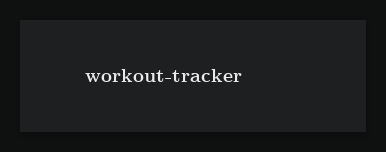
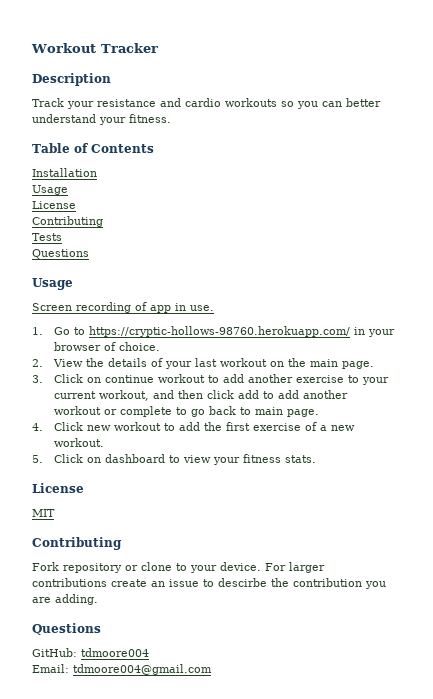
[85,69,242,82] workout-tracker -> [31,43,158,53] [32,73,111,86] [32,98,381,109] [32,114,171,125] [32,143,154,153] [32,168,97,177] [32,185,68,195] [32,201,76,209] [32,216,103,227] [32,233,62,241] [32,249,89,259] [32,278,73,290] [32,302,214,313] [32,326,395,337] [53,342,160,351] [32,358,374,369] [32,374,389,385] [53,390,348,401] [53,406,319,417] [32,422,355,431] [53,438,104,447] [32,454,316,465] [32,483,84,493] [32,509,55,517] [32,537,122,550] [32,562,325,573] [32,578,386,589] [32,594,98,605] [32,623,101,635] [32,648,149,657] [32,664,212,675] Workout Tracker // Description // Track your resistance and cardio workouts so you can better understand your fitness. // Table of Contents // Installation // Usage // License // Contributing // Tests // Questions // Usage // Screen recording of app in use. // 1. Go to https://cryptic-hollows-98760.herokuapp.com/ in your browser of choice. // 2. View the details of your last workout on the main page. // 3. Click on continue workout to add another exercise to your current workout, and then click add to add another workout or complete to go back to main page. // 4. Click new workout to add the first exercise of a new workout. // 5. Click on dashboard to view your fitness stats. // License // MIT // Contributing // Fork repository or clone to your device. For larger contributions create an issue to descirbe the contribution you are adding. // Questions // GitHub: tdmoore004 // Email: tdmoore004@gmail.com

